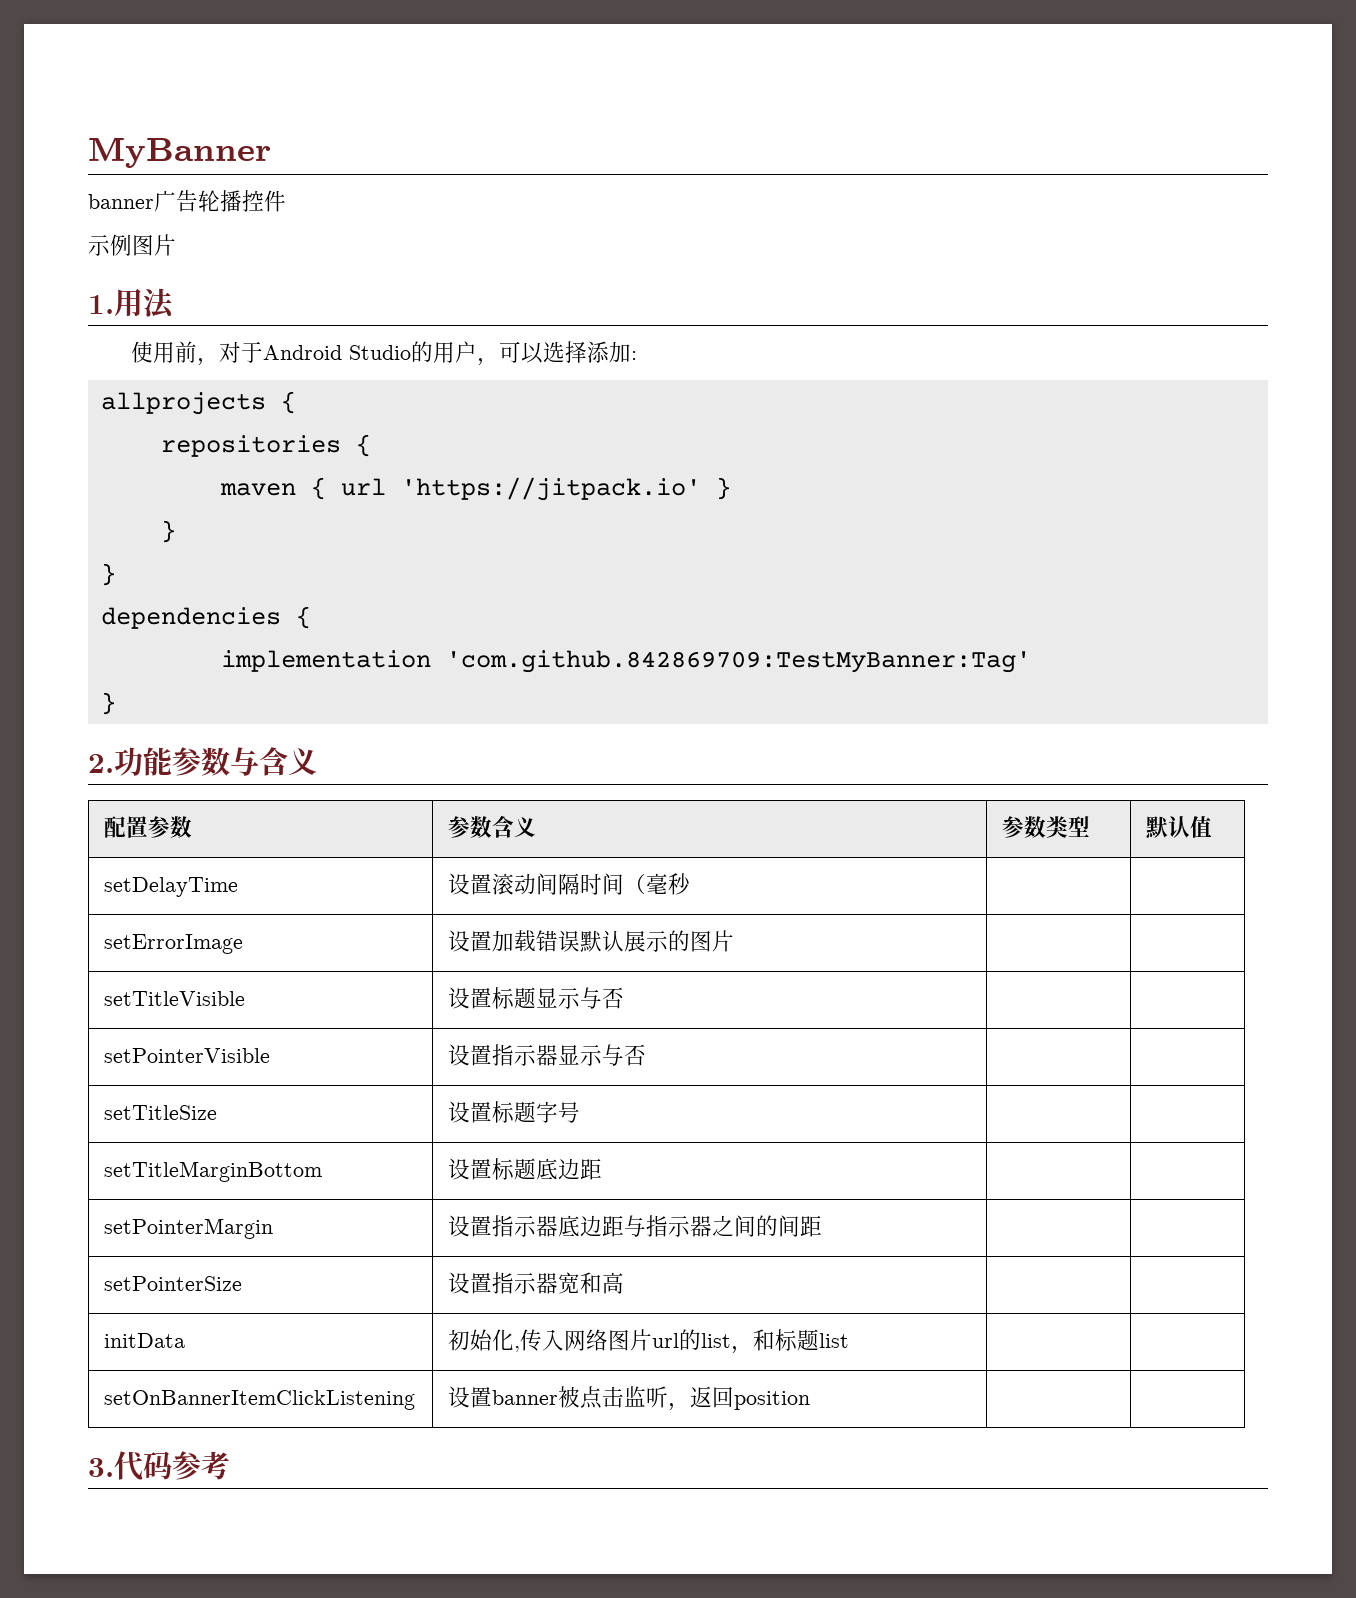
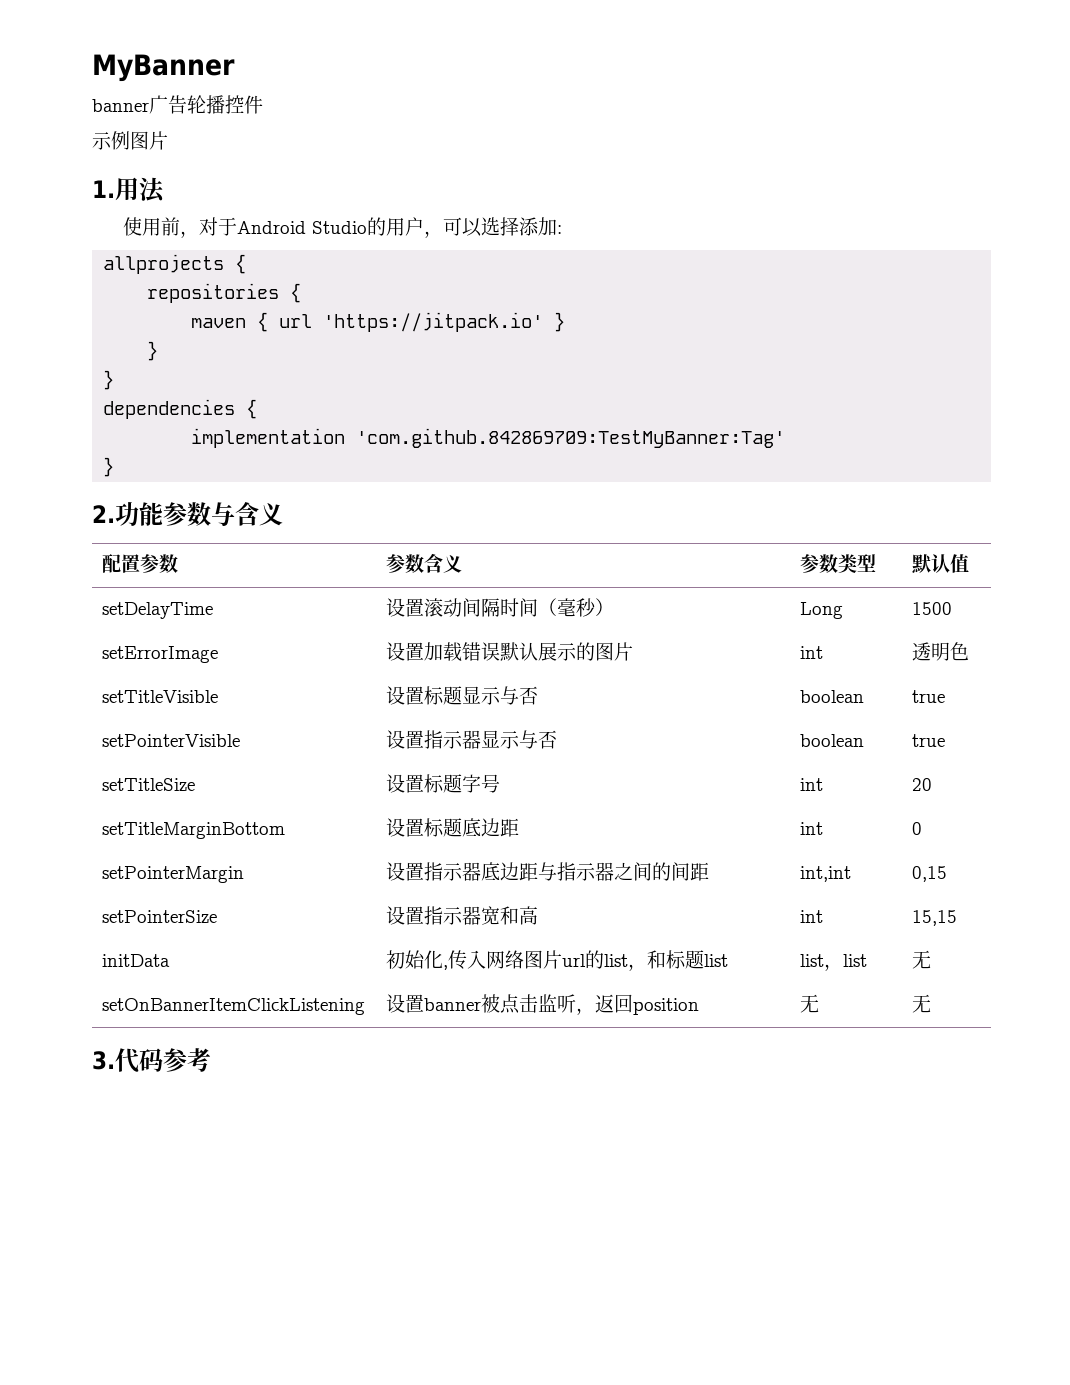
(691, 884) | | -> [595,598,615,616] [800,602,844,619] [912,602,953,615] ） | Long | 1500
(735, 941) | -> [800,646,824,659] [912,642,970,661] int | 透明色
(625, 998) | -> [800,690,865,703] [912,690,946,703] boolean | true
(647, 1055) | -> [800,734,865,747] [912,734,946,747] boolean | true
(581, 1112) | -> [800,778,824,791] [912,778,933,791] int | 20
(603, 1169) | -> [800,822,824,835] [912,822,923,835] int | 0
(823, 1226) | -> [800,866,852,882] [912,866,948,882] int,int | 0,15
(625, 1283) | -> [800,910,824,923] [912,910,958,926] int | 15,15
(850, 1340) | -> [800,954,868,971] [912,950,932,969] list，list | 无
(811, 1400) | -> [800,994,820,1013] [912,994,932,1013] 无 | 无

